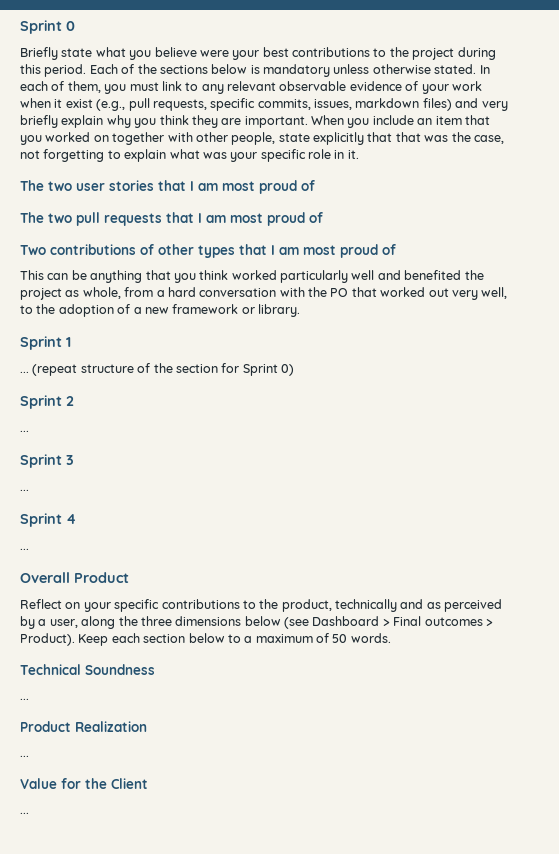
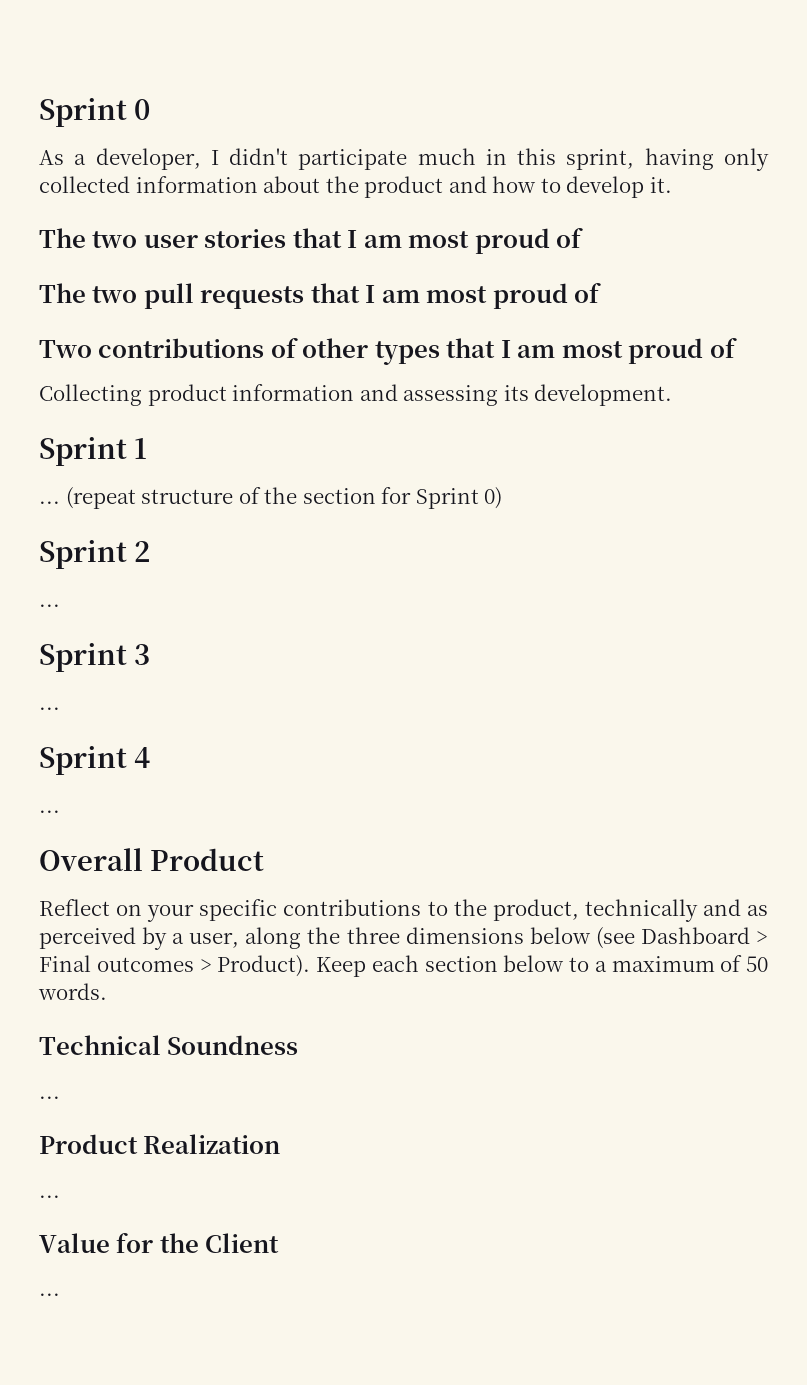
[20,47,496,60] [20,64,490,77] [20,81,482,94] [20,98,508,111] [20,115,490,128] [20,132,504,145] [20,149,345,162] Briefly state what you believe were your best contributions to the project during this period. Each of the sections below is mandatory unless otherwise stated. In each of them, you must link to any relevant observable evidence of your work when it exist (e.g., pull requests, specific commits, issues, markdown files) and very briefly explain why you think they are important. When you include an item that you worked on together with other people, state explicitly that that was the case, not forgetting to explain what was your specific role in -> [39,148,769,171] [39,176,645,198] As a developer, I didn't participate much in this sprint, having only collected information about the product and how to develop
[20,270,484,283] [20,287,508,300] [20,304,300,317] This can be anything that you think worked particularly well and benefited the project as whole, from a hard conversation with the PO that worked out very well, to the adoption of a new framework or library. -> [39,384,673,406] Collecting product information and assessing its development.

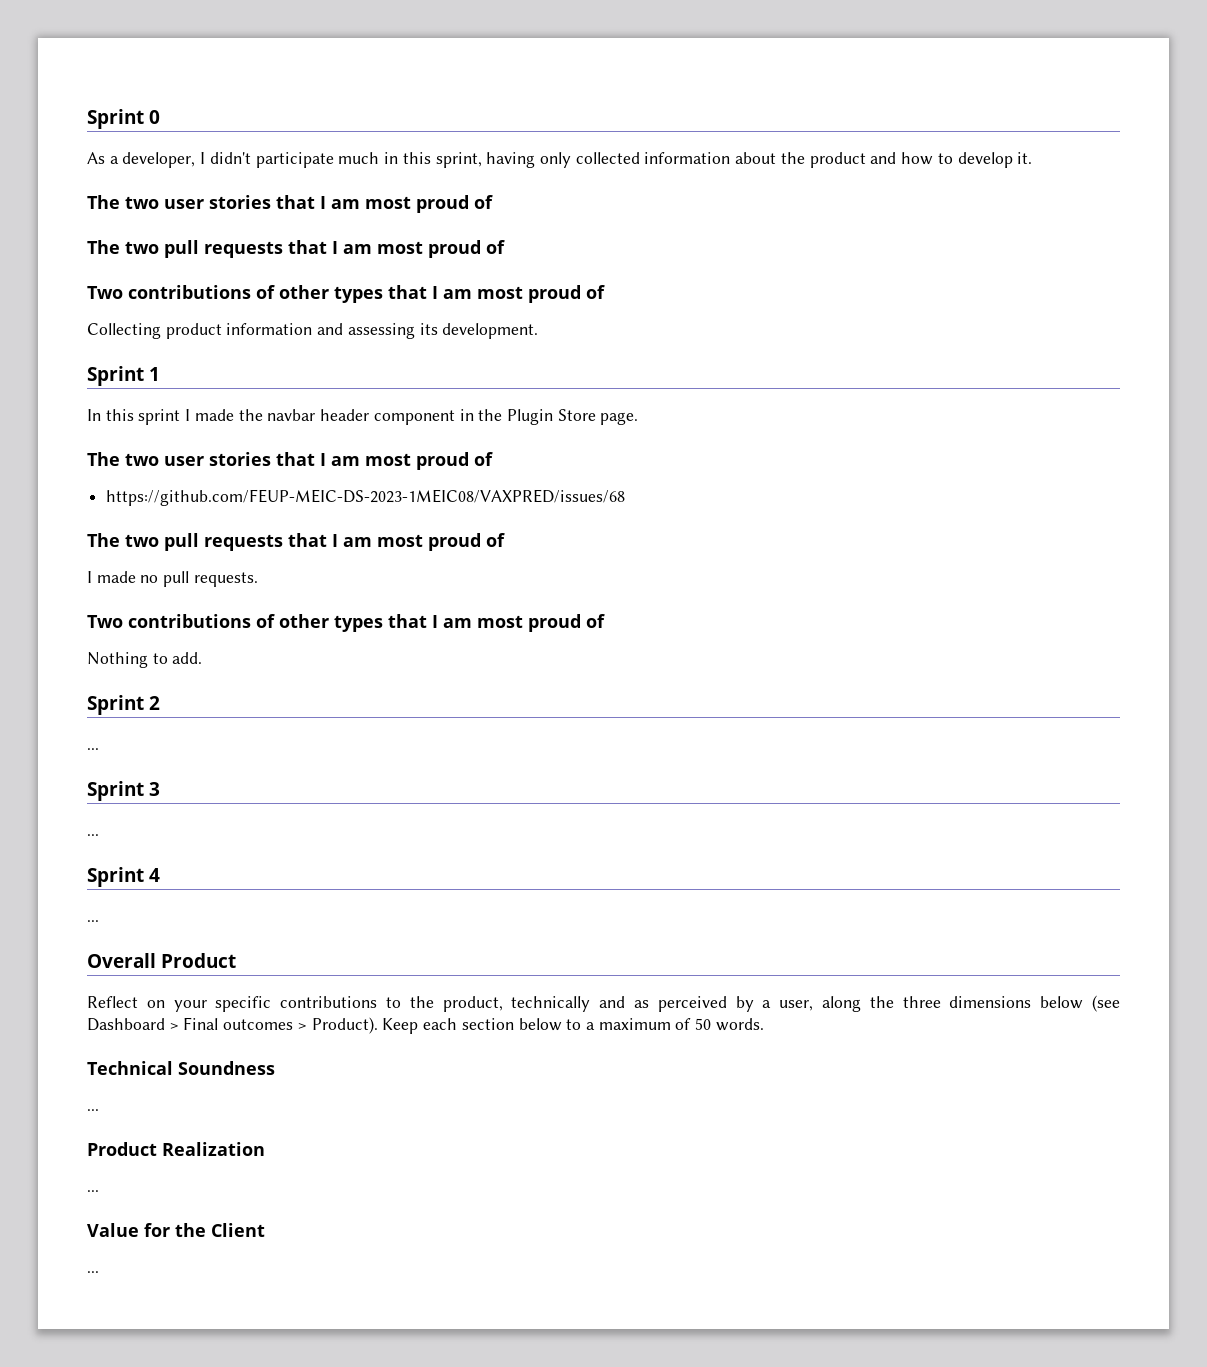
[39,487,503,509] ... (repeat structure of the section for Sprint 0) -> [87,409,639,425] [87,452,493,470] [106,489,626,506] [87,533,505,551] [87,571,258,587] [87,614,605,632] [87,652,203,668] In this sprint I made the navbar header component in the Plugin Store page. // The two user stories that I am most proud of // https://github.com/FEUP-MEIC-DS-2023-1MEIC08/VAXPRED/issues/68 // The two pull requests that I am most proud of // I made no pull requests. // Two contributions of other types that I am most proud of // Nothing to add.

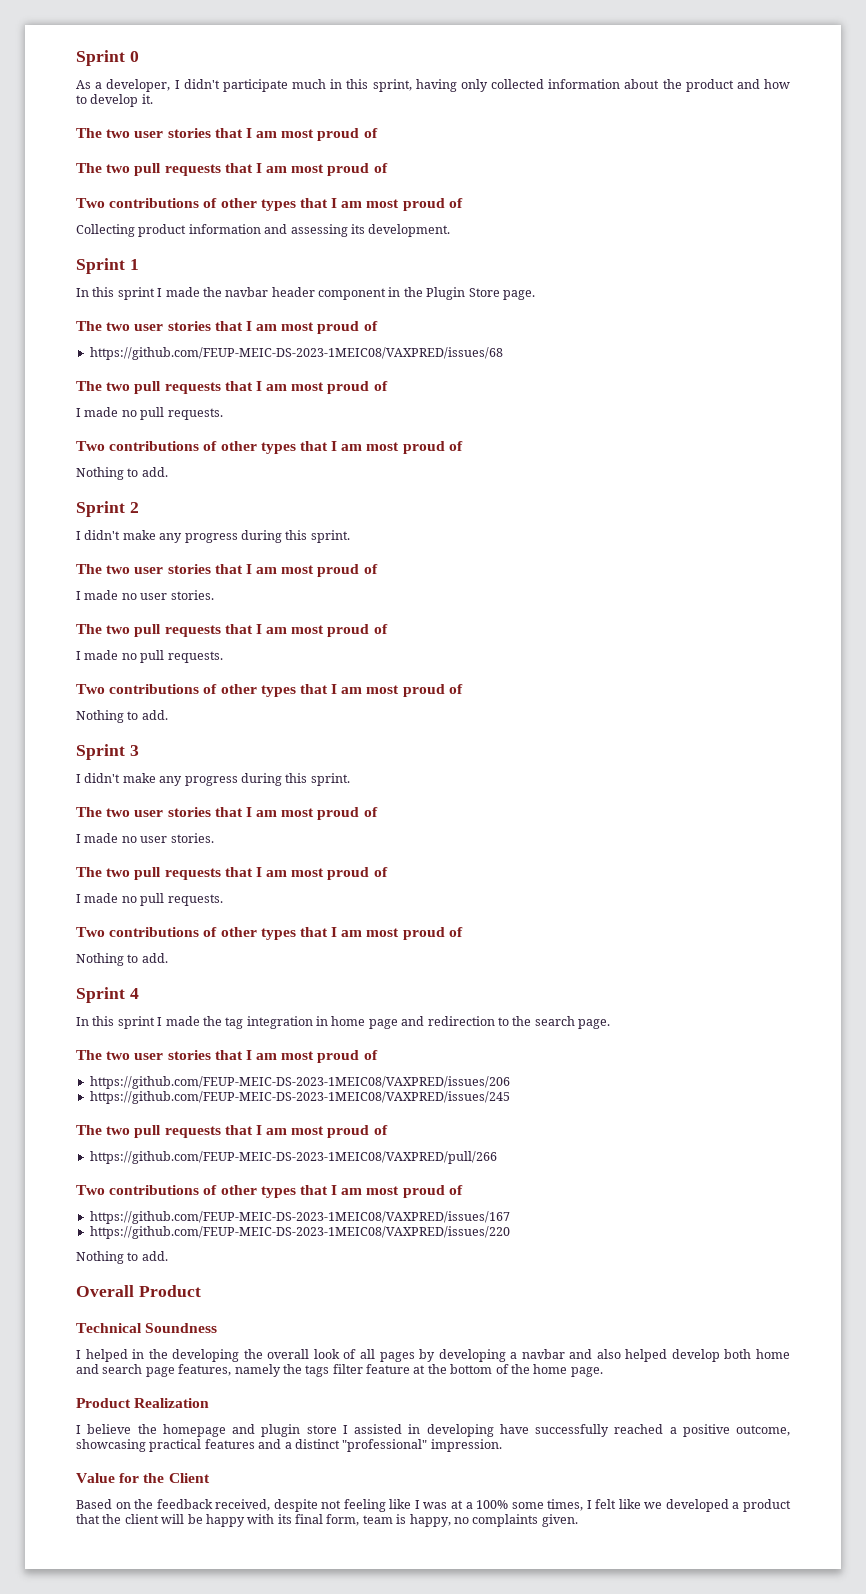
[87,748,99,750] [87,781,160,801] [87,834,99,836] [87,867,160,887] [87,920,99,922] [87,953,236,968] [87,995,1120,1012] [87,1017,764,1034] [87,1061,275,1075] [87,1109,99,1111] [87,1142,265,1156] [87,1190,99,1192] [87,1223,265,1237] [87,1271,99,1273] ... // Sprint 3 // ... // Sprint 4 // ... // Overall Product // Reflect on your specific contributions to the product, technically and as perceived by a user, along the three dimensions below (see Dashboard > Final outcomes > Product). Keep each section below to a maximum of 50 words. // Technical Soundness // ... // Product Realization // ... // Value for the Client // ... -> [76,530,350,543] [76,564,378,577] [76,590,214,600] [76,624,388,637] [76,650,223,663] [76,684,463,697] [76,710,168,723] [76,744,139,760] [76,773,350,786] [76,807,378,820] [76,833,214,843] [76,867,388,880] [76,893,223,906] [76,927,463,940] [76,953,168,966] [76,987,139,1003] [76,1016,610,1029] [76,1050,378,1063] [89,1076,510,1089] [89,1091,510,1104] [76,1125,388,1138] [89,1151,497,1164] [76,1185,463,1198] [89,1211,510,1224] [89,1226,510,1239] [76,1251,168,1264] [76,1285,201,1297] [76,1323,218,1333] [76,1349,790,1362] [76,1364,603,1377] [76,1398,210,1408] [76,1424,790,1437] [76,1439,502,1452] [76,1473,210,1483] [76,1499,791,1512] [76,1514,578,1527] I didn't make any progress during this sprint. // The two user stories that I am most proud of // I made no user stories. // The two pull requests that I am most proud of // I made no pull requests. // Two contributions of other types that I am most proud of // Nothing to add. // Sprint 3 // I didn't make any progress during this sprint. // The two user stories that I am most proud of // I made no user stories. // The two pull requests that I am most proud of // I made no pull requests. // Two contributions of other types that I am most proud of // Nothing to add. // Sprint 4 // In this sprint I made the tag integration in home page and redirection to the search page. // The two user stories that I am most proud of // https://github.com/FEUP-MEIC-DS-2023-1MEIC08/VAXPRED/issues/206 // https://github.com/FEUP-MEIC-DS-2023-1MEIC08/VAXPRED/issues/245 // The two pull requests that I am most proud of // https://github.com/FEUP-MEIC-DS-2023-1MEIC08/VAXPRED/pull/266 // Two contributions of other types that I am most proud of // https://github.com/FEUP-MEIC-DS-2023-1MEIC08/VAXPRED/issues/167 // https://github.com/FEUP-MEIC-DS-2023-1MEIC08/VAXPRED/issues/220 // Nothing to add. // Overall Product // Technical Soundness // I helped in the developing the overall look of all pages by developing a navbar and also helped develop both home and search page features, namely the tags filter feature at the bottom of the home page. // Product Realization // I believe the homepage and plugin store I assisted in developing have successfully reached a positive outcome, showcasing practical features and a distinct "professional" impression. // Value for the Client // Based on the feedback received, despite not feeling like I was at a 100% some times, I felt like we developed a product that the client will be happy with its final form, team is happy, no complaints given.

